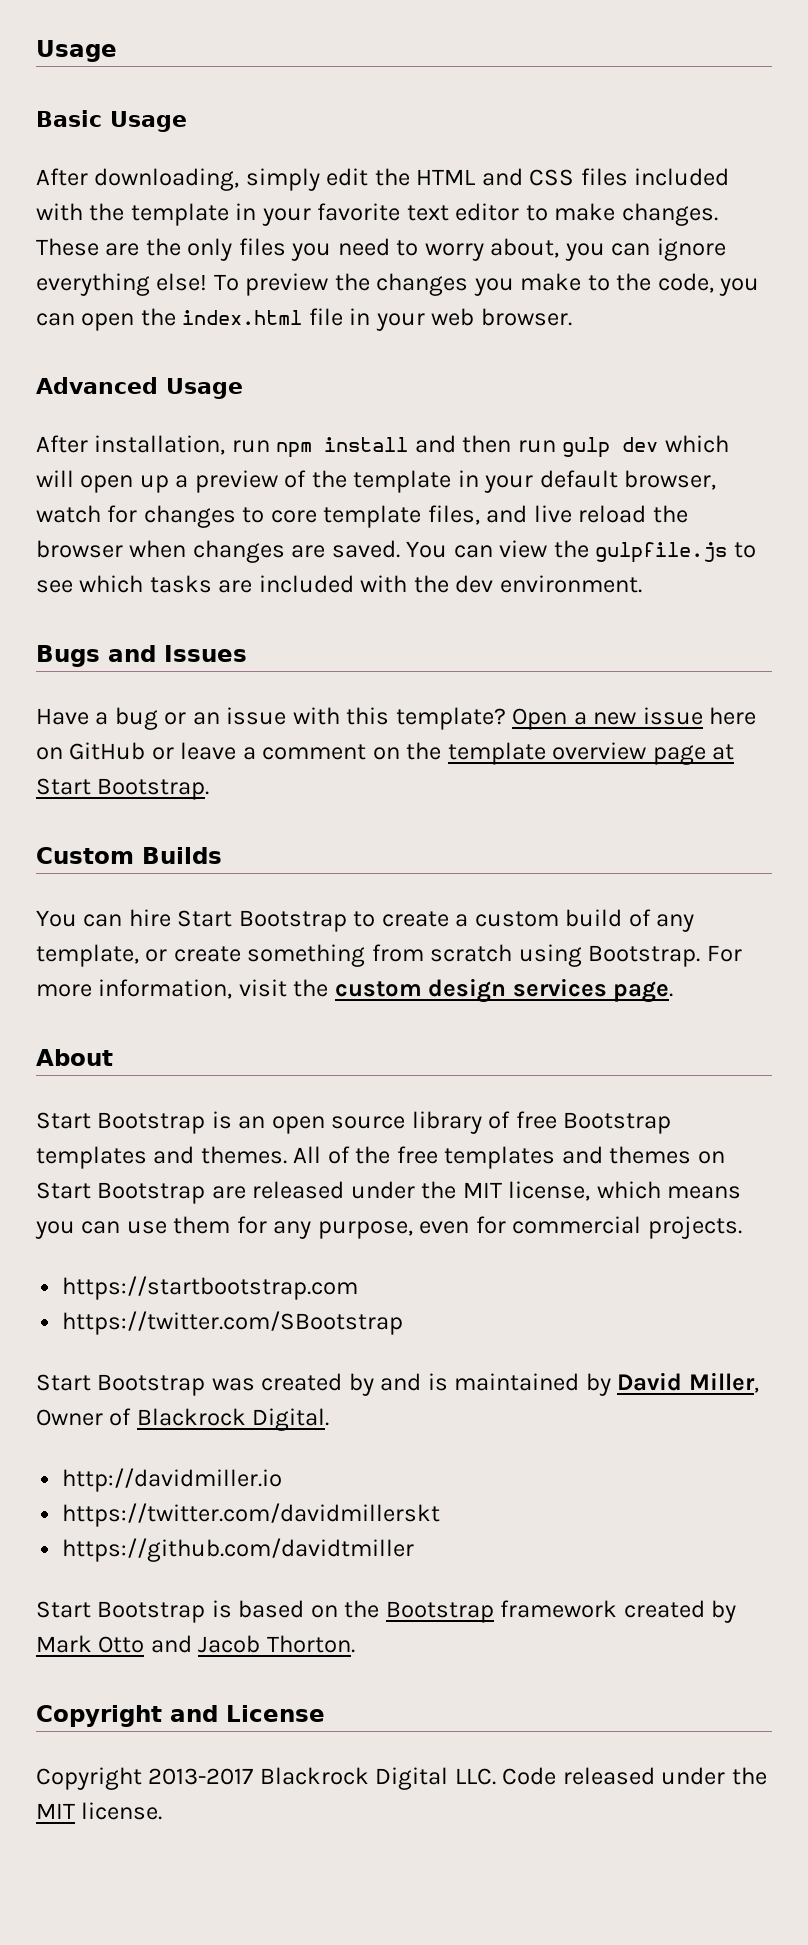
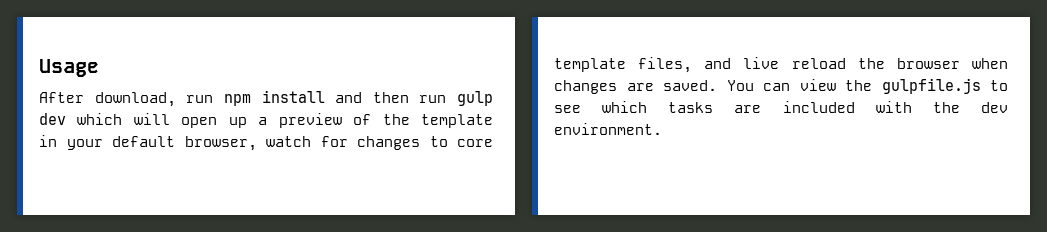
[36,40,117,62] [36,110,187,132] [36,168,730,191] [36,203,718,226] [36,238,726,261] [36,273,760,296] [36,308,572,331] [36,377,243,399] [36,435,226,455] Usage // Basic Usage // After downloading, simply edit the HTML and CSS files included with the template in your favorite text editor to make changes. These are the only files you need to worry about, you can ignore everything else! To preview the changes you make to the code, you can open the index.html file in your web browser. // Advanced Usage // After installation, -> [39,59,99,77] [39,92,176,107] Usage // After download,
[36,645,247,667] [36,707,757,730] [36,742,735,765] [36,778,210,800] [36,847,222,864] [36,909,695,932] [36,944,742,967] [36,978,674,1003] [36,1049,113,1066] [36,1111,672,1134] [36,1146,725,1169] [36,1181,742,1204] [35,1216,742,1239] [62,1276,359,1300] [62,1311,404,1335] [36,1372,759,1396] [36,1408,330,1431] [62,1468,283,1492] [62,1503,441,1527] [62,1538,415,1562] [36,1600,737,1623] [36,1635,355,1653] [36,1705,325,1727] [36,1767,767,1790] [36,1802,163,1820] // Bugs and Issues // Have a bug or an issue with this template? Open a new issue here on GitHub or leave a comment on the template overview page at Start Bootstrap. // Custom Builds // You can hire Start Bootstrap to create a custom build of any template, or create something from scratch using Bootstrap. For more information, visit the custom design services page. // About // Start Bootstrap is an open source library of free Bootstrap templates and themes. All of the free templates and themes on Start Bootstrap are released under the MIT license, which means you can use them for any purpose, even for commercial projects. // https://startbootstrap.com // https://twitter.com/SBootstrap // Start Bootstrap was created by and is maintained by David Miller, Owner of Blackrock Digital. // http://davidmiller.io // https://twitter.com/davidmillerskt // https://github.com/davidtmiller // Start Bootstrap is based on the Bootstrap framework created by Mark Otto and Jacob Thorton. // Copyright and License // Copyright 2013-2017 Blackrock Digital LLC. Code released under the MIT license. -> (662, 129) none

